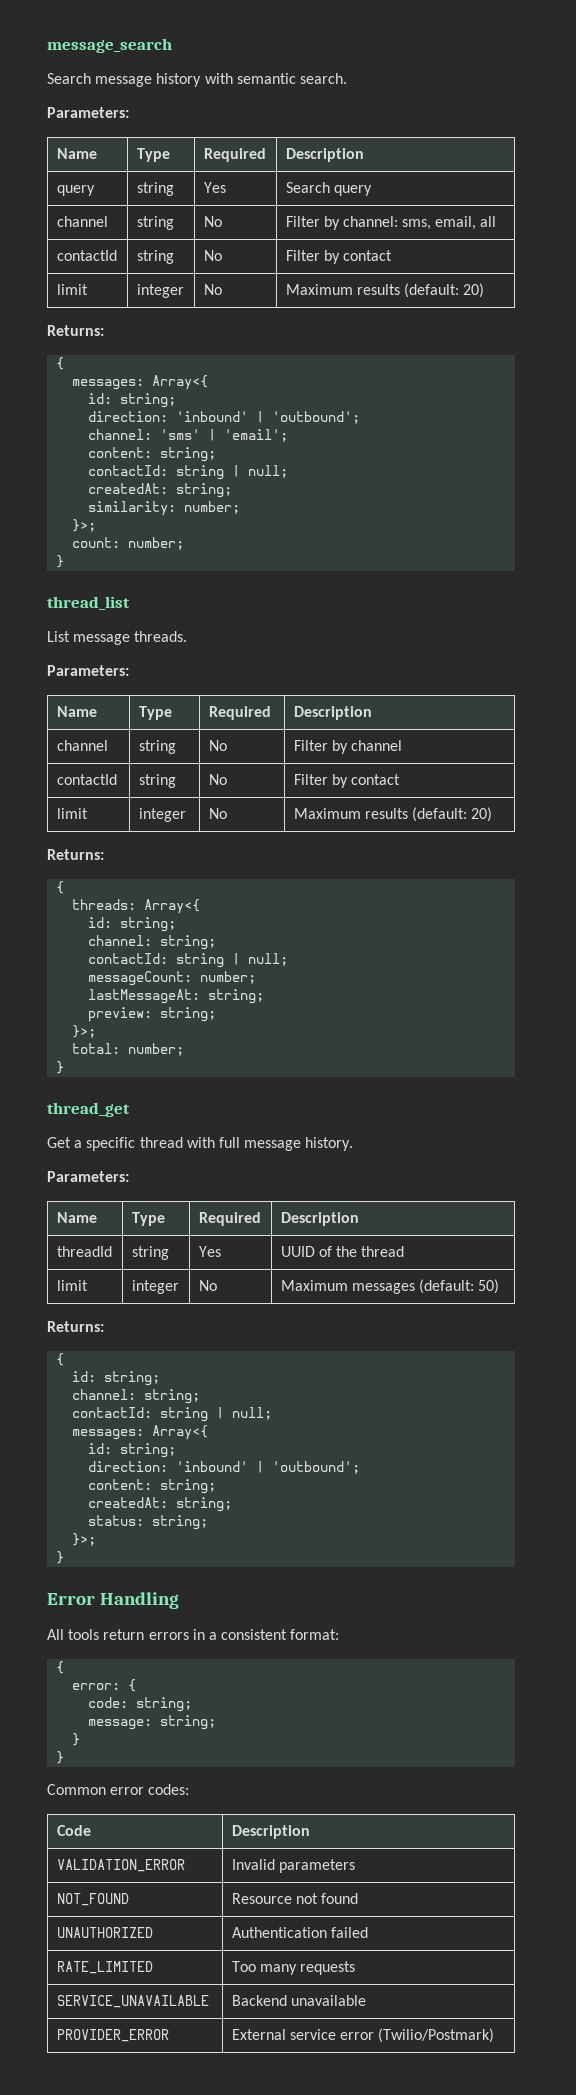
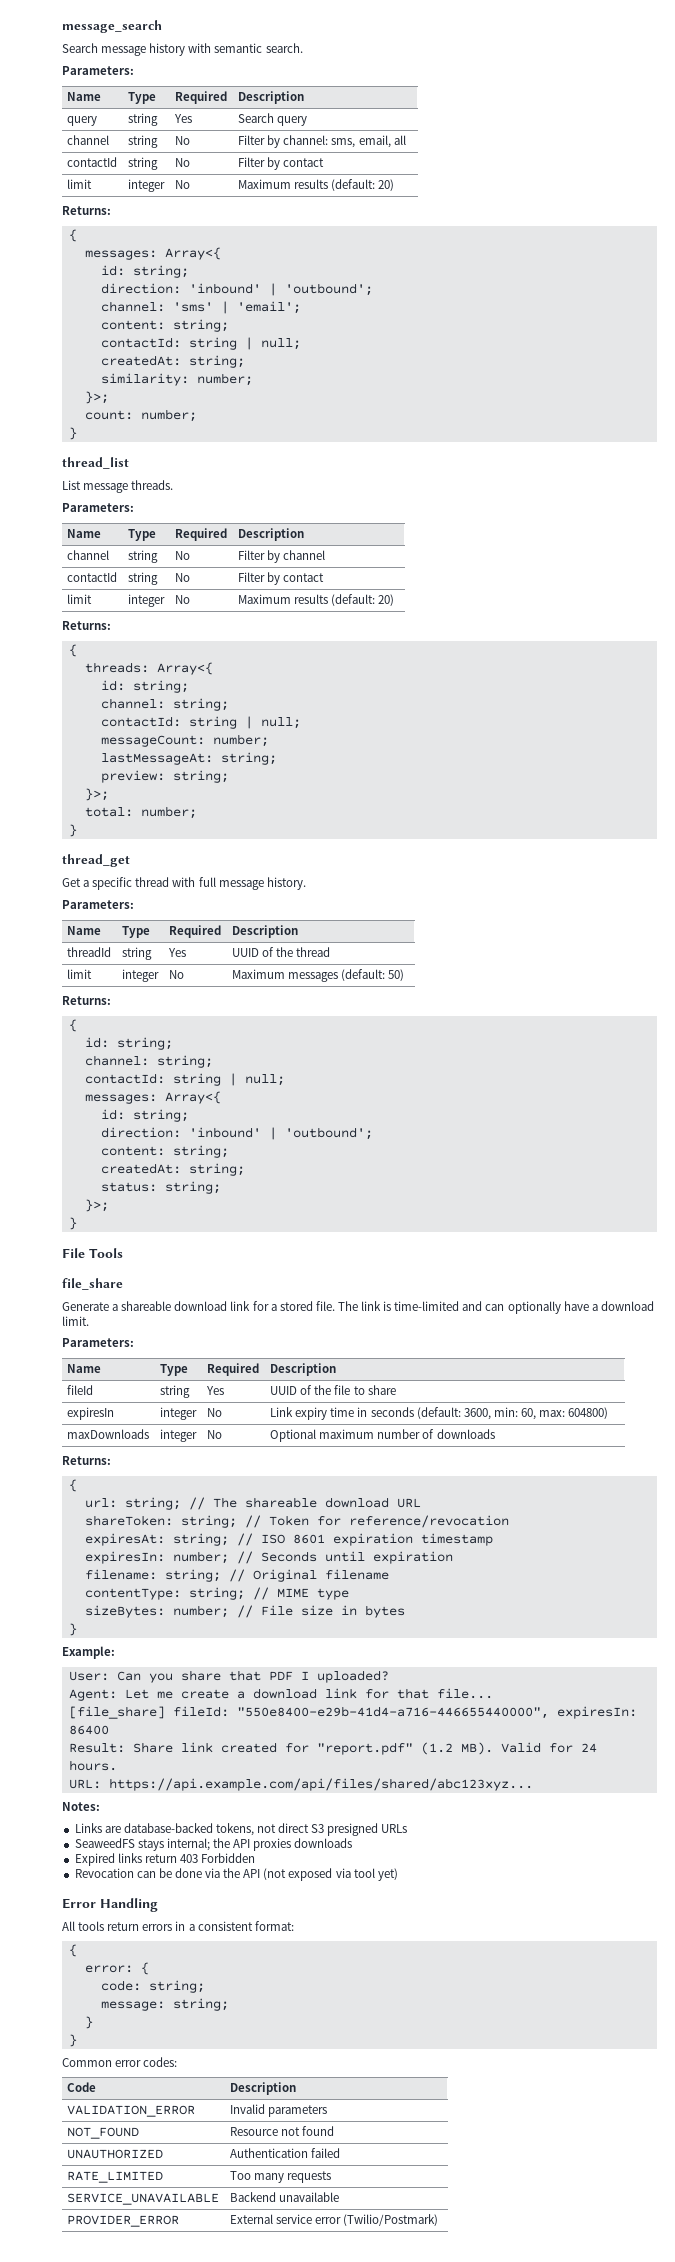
(65, 1557) none -> [62,1248,123,1258] [62,1278,123,1290] [62,1301,654,1314] [62,1316,89,1326] [62,1338,134,1347] [67,1364,102,1373] [160,1364,189,1376] [207,1363,260,1376] [270,1363,337,1376] [67,1385,94,1395] [160,1385,191,1398] [206,1386,225,1395] [270,1385,396,1395] [67,1407,115,1420] [160,1407,198,1420] [207,1408,223,1417] [270,1407,609,1420] [67,1429,150,1439] [160,1429,198,1442] [207,1430,223,1439] [270,1429,495,1442] [62,1456,111,1465] [68,1479,77,1492] [84,1497,421,1510] [84,1515,509,1528] [84,1533,493,1546] [84,1551,453,1564] [84,1569,389,1582] [84,1587,349,1600] [84,1605,405,1618] [68,1623,77,1636] [62,1646,115,1659] [68,1670,389,1683] [68,1688,493,1701] [68,1706,637,1719] [68,1725,109,1735] [68,1742,597,1755] [68,1760,117,1771] [68,1778,533,1791] [62,1802,100,1811] [74,1823,408,1836] [74,1838,353,1851] [74,1853,256,1866] [74,1868,398,1881] // File Tools // file_share // Generate a shareable download link for a stored file. The link is time-limited and can optionally have a download limit. // Parameters: // Name | Type | Required | Description // fileId | string | Yes | UUID of the file to share // expiresIn | integer | No | Link expiry time in seconds (default: 3600, min: 60, max: 604800) // maxDownloads | integer | No | Optional maximum number of downloads // Returns: // { // url: string; // The shareable download URL // shareToken: string; // Token for reference/revocation // expiresAt: string; // ISO 8601 expiration timestamp // expiresIn: number; // Seconds until expiration // filename: string; // Original filename // contentType: string; // MIME type // sizeBytes: number; // File size in bytes // } // Example: // User: Can you share that PDF I uploaded? // Agent: Let me create a download link for that file... // [file_share] fileId: "550e8400-e29b-41d4-a716-446655440000", expiresIn: 86400 // Result: Share link created for "report.pdf" (1.2 MB). Valid for 24 hours. // URL: https://api.example.com/api/files/shared/abc123xyz... // Notes: // Links are database-backed tokens, not direct S3 presigned URLs // SeaweedFS stays internal; the API proxies downloads // Expired links return 403 Forbidden // Revocation can be done via the API (not exposed via tool yet)

